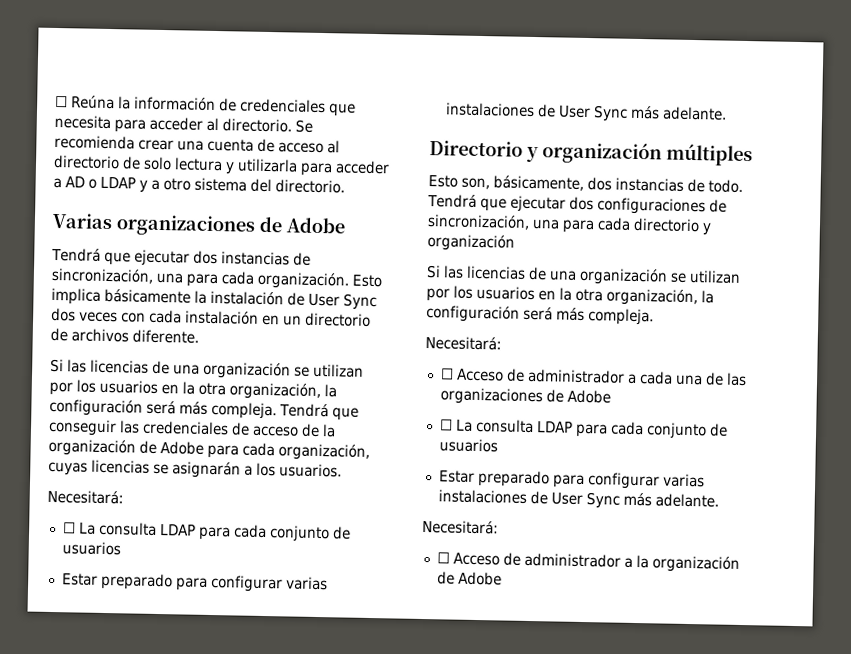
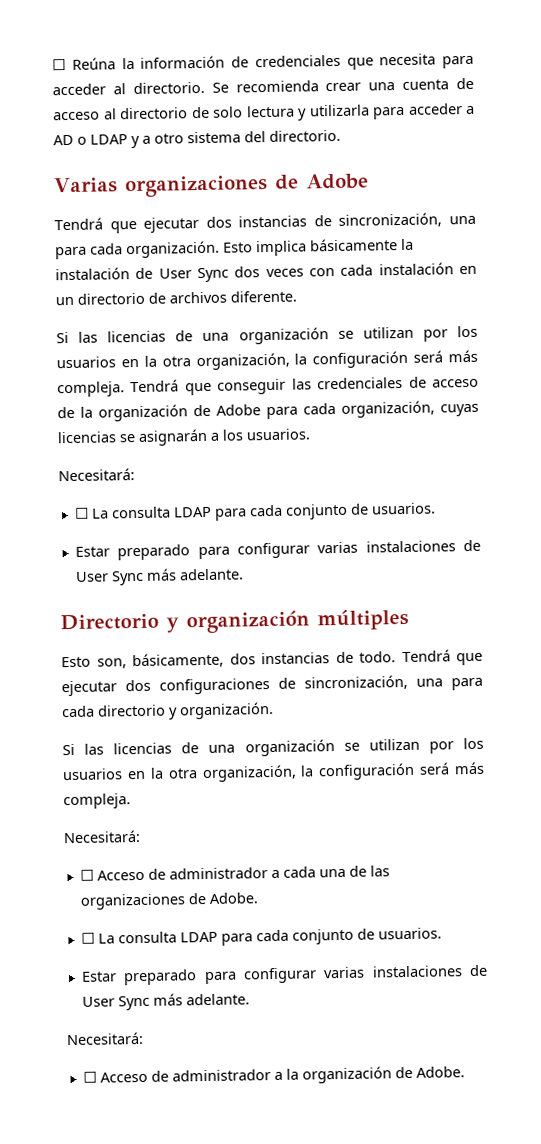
[61,541,121,556] usuarios -> [370,502,436,515] usuarios.
[427,234,515,252] organización -> [179,701,274,720] organización.
[566,389,611,404] [439,418,728,440] [438,438,498,453] Adobe // ☐ La consulta LDAP para cada conjunto de usuarios -> [208,892,258,904] [80,927,442,946] Adobe. // ☐ La consulta LDAP para cada conjunto de usuarios.
[457,571,502,586] Adobe -> [415,1066,465,1078] Adobe.

